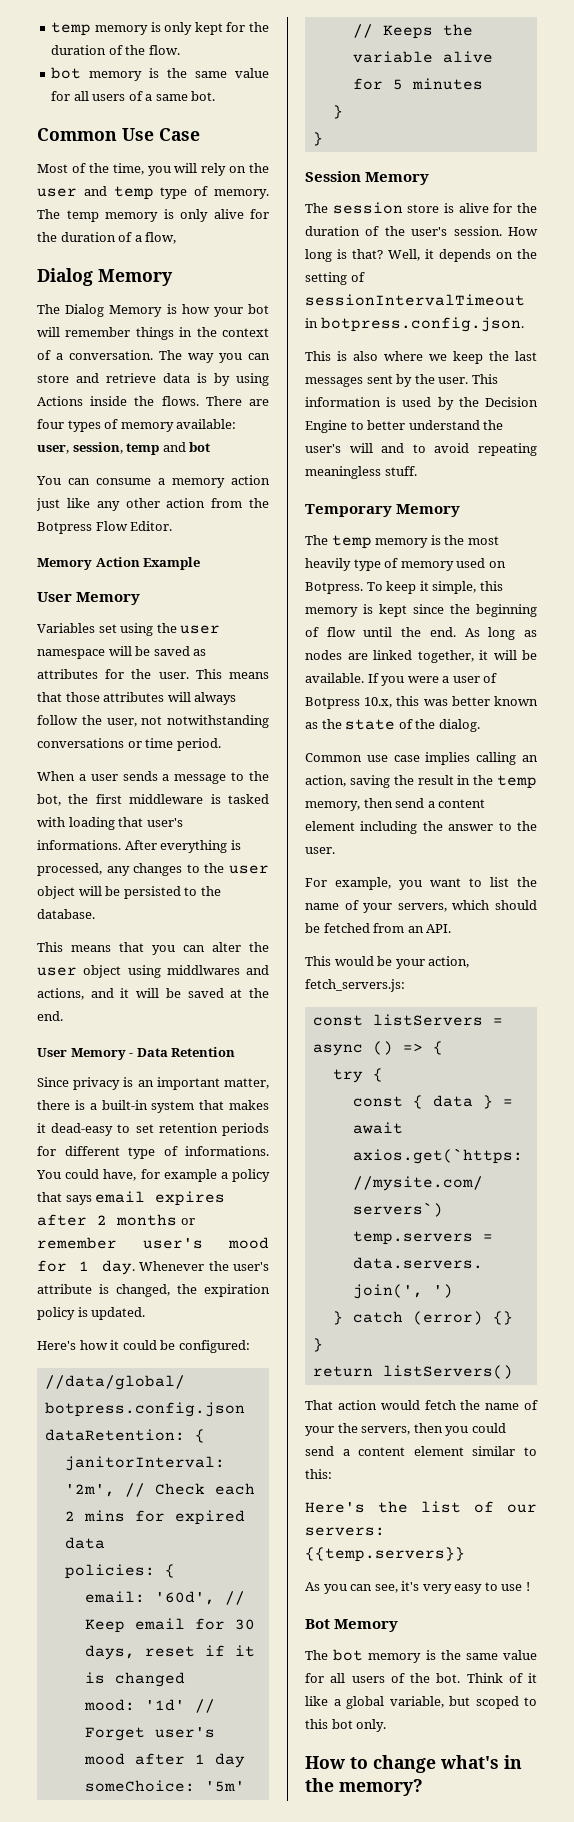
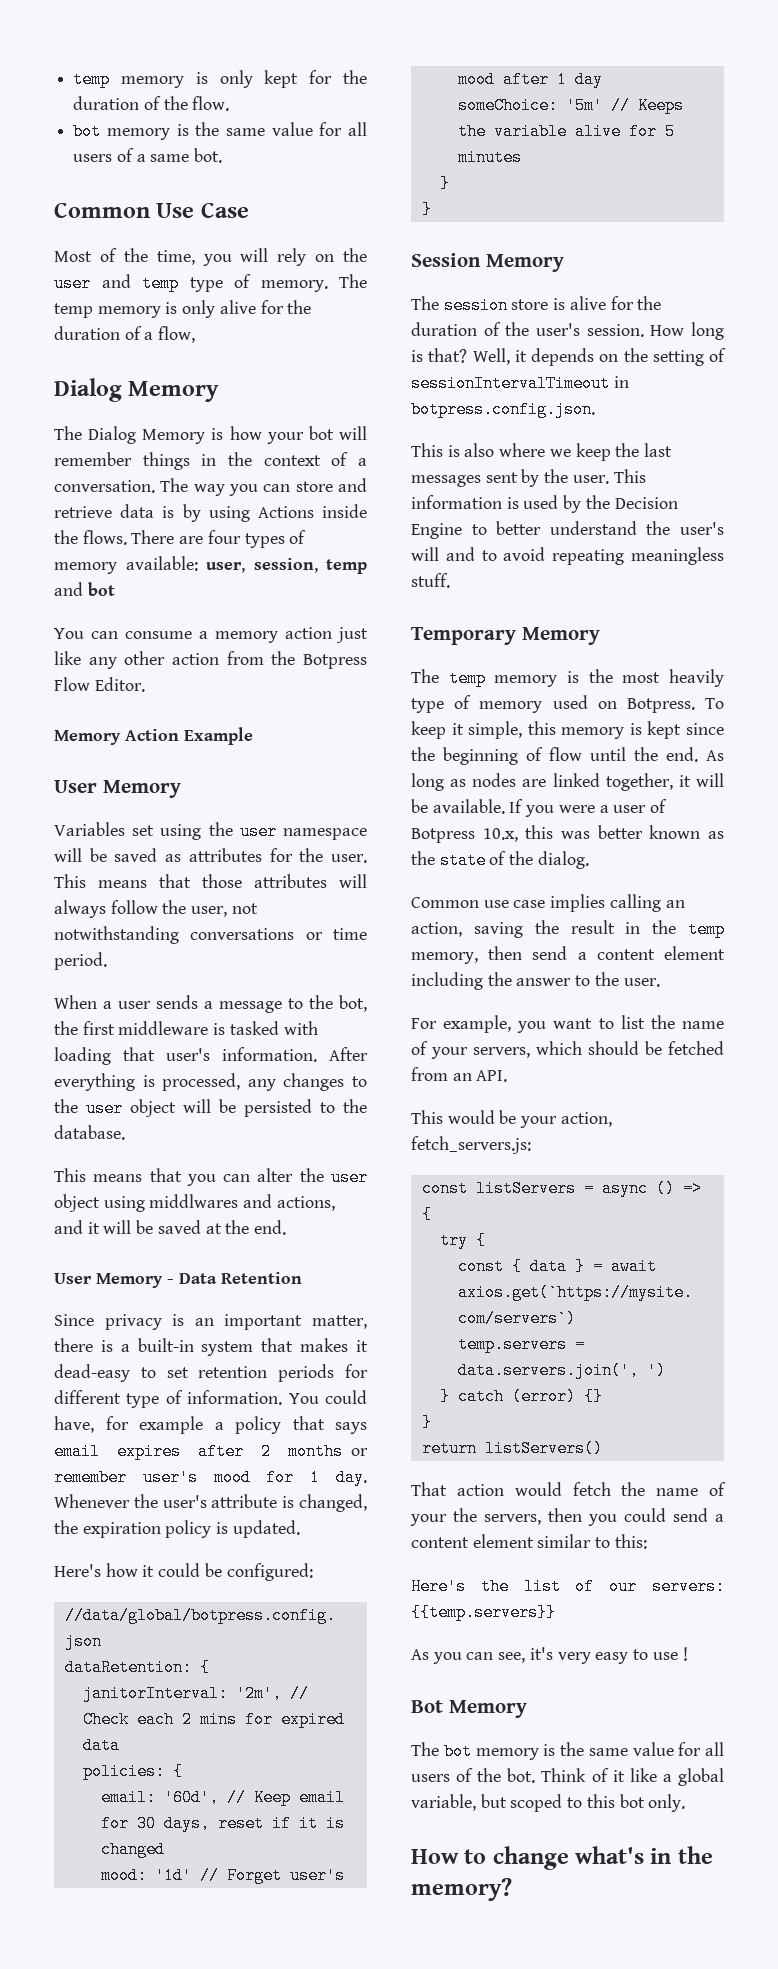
[37,840,121,850] informations. -> [222,1047,317,1062] information.
[185,1146,269,1156] informations. -> [187,1390,283,1405] information.

